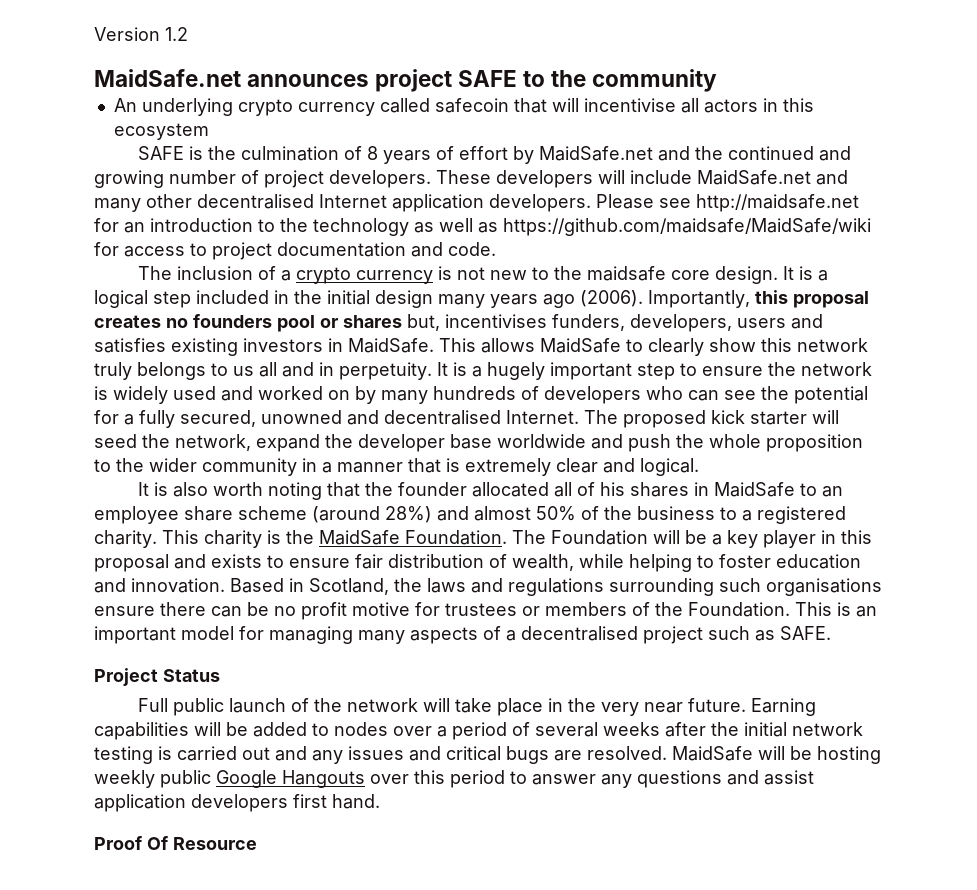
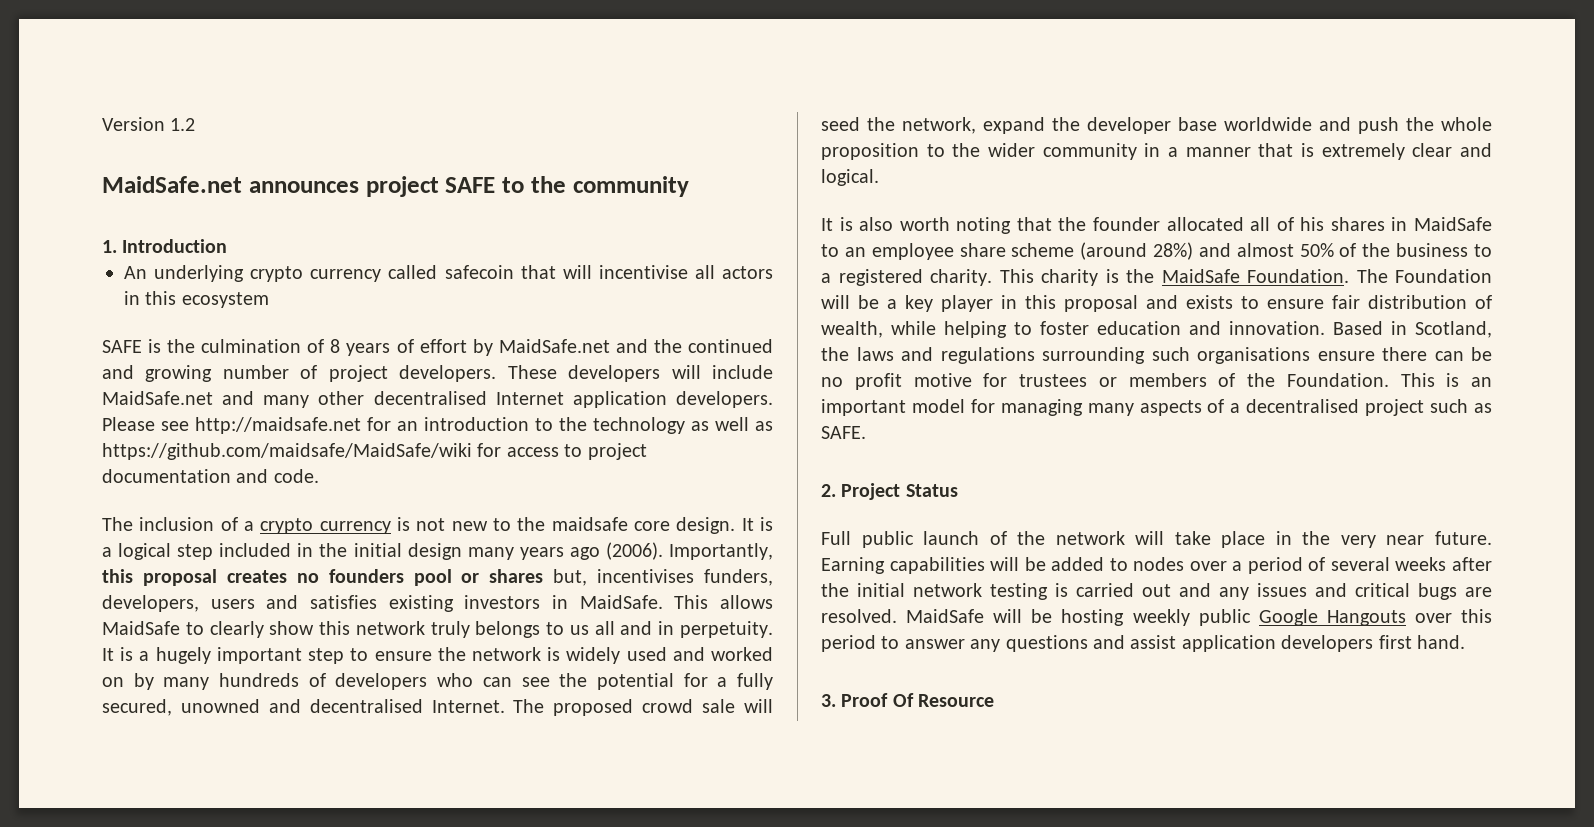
(718, 80) none -> [102,239,228,253] // 1. Introduction
[711,410,807,425] kick starter -> [642,699,736,713] crowd sale
(831, 633) none -> [821,484,836,497] 2.
(380, 801) none -> [821,694,836,707] 3.

